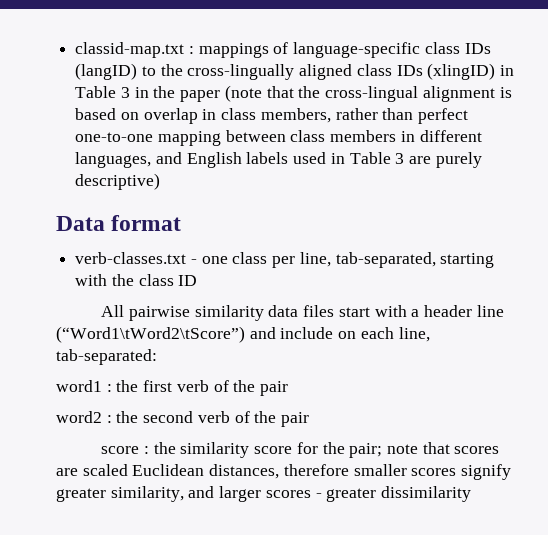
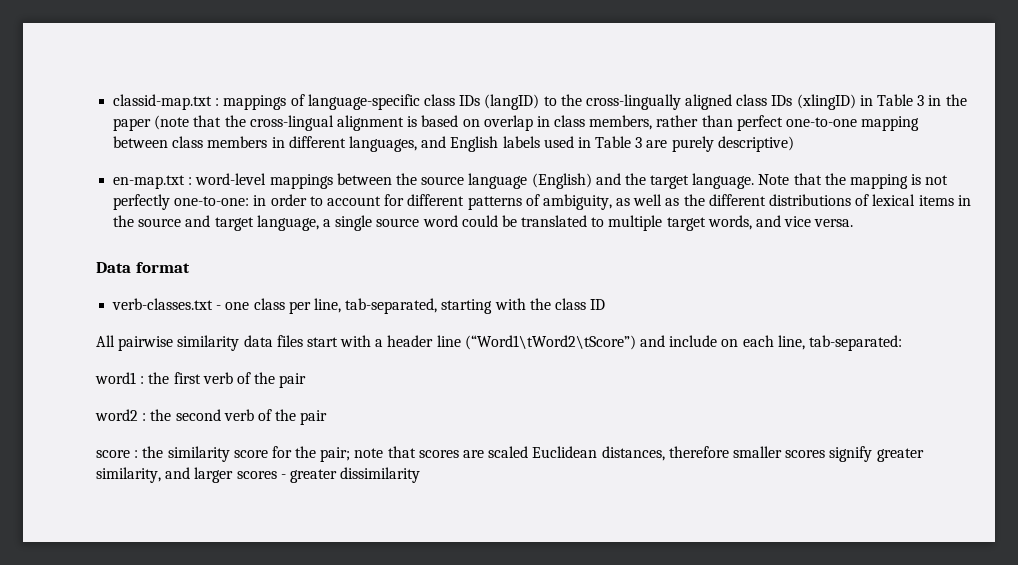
(161, 181) none -> [113,173,949,189] [113,194,971,210] [113,215,854,231] // en-map.txt : word-level mappings between the source language (English) and the target language. Note that the mapping is not perfectly one-to-one: in order to account for different patterns of ambiguity, as well as the different distributions of lexical items in the source and target language, a single source word could be translated to multiple target words, and vice versa.

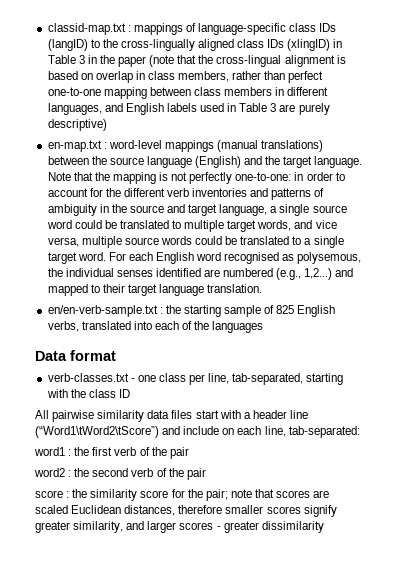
(333, 181) none -> [217,140,324,152] (manual translations)
[407,194,954,210] different patterns of ambiguity, as well as the different distributions of lexical items -> [105,188,325,200] [47,204,97,216] the different verb inventories and patterns of ambiguity
[814,219,854,227] versa. -> [47,236,344,248] [47,252,362,264] [47,268,354,280] [47,284,263,296] [47,305,336,317] [47,321,264,333] versa, multiple source words could be translated to a single target word. For each English word recognised as polysemous, the individual senses identified are numbered (e.g., 1,2...) and mapped to their target language translation. // en/en-verb-sample.txt : the starting sample of 825 English verbs, translated into each of the languages

